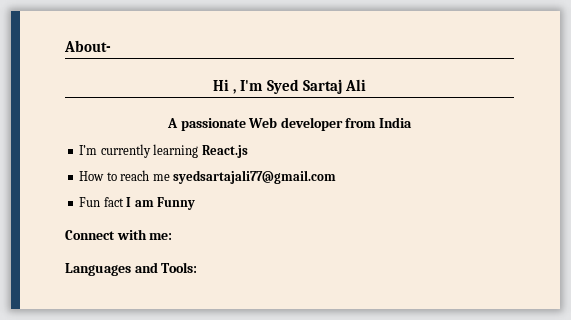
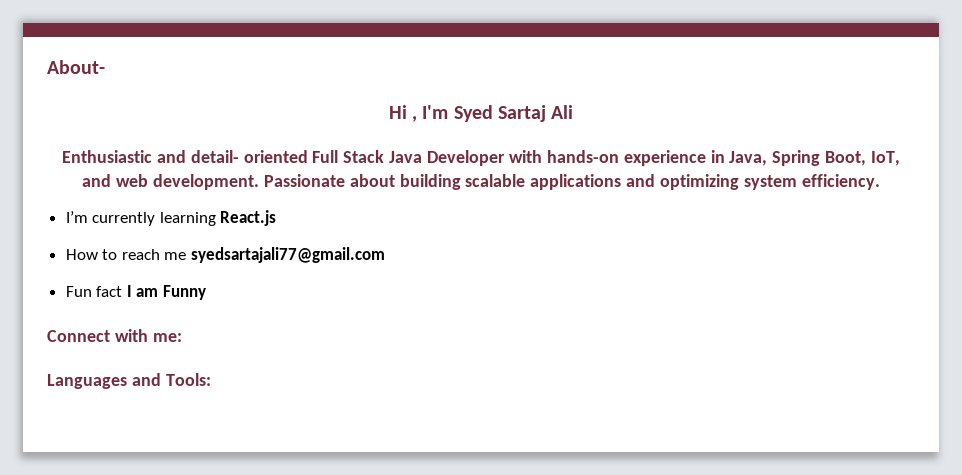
[166,117,413,131] A passionate Web developer from India -> [62,150,900,166] [82,174,880,190] Enthusiastic and detail- oriented Full Stack Java Developer with hands-on experience in Java, Spring Boot, IoT, and web development. Passionate about building scalable applications and optimizing system efficiency.

